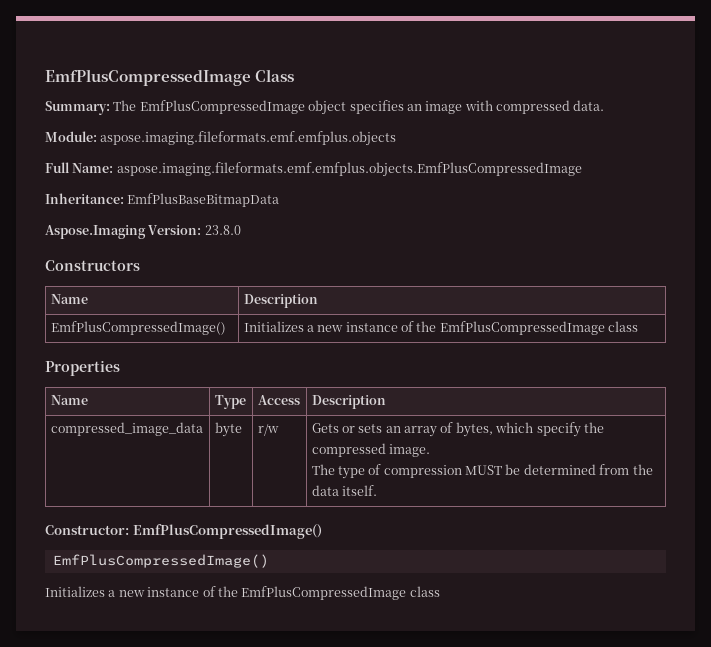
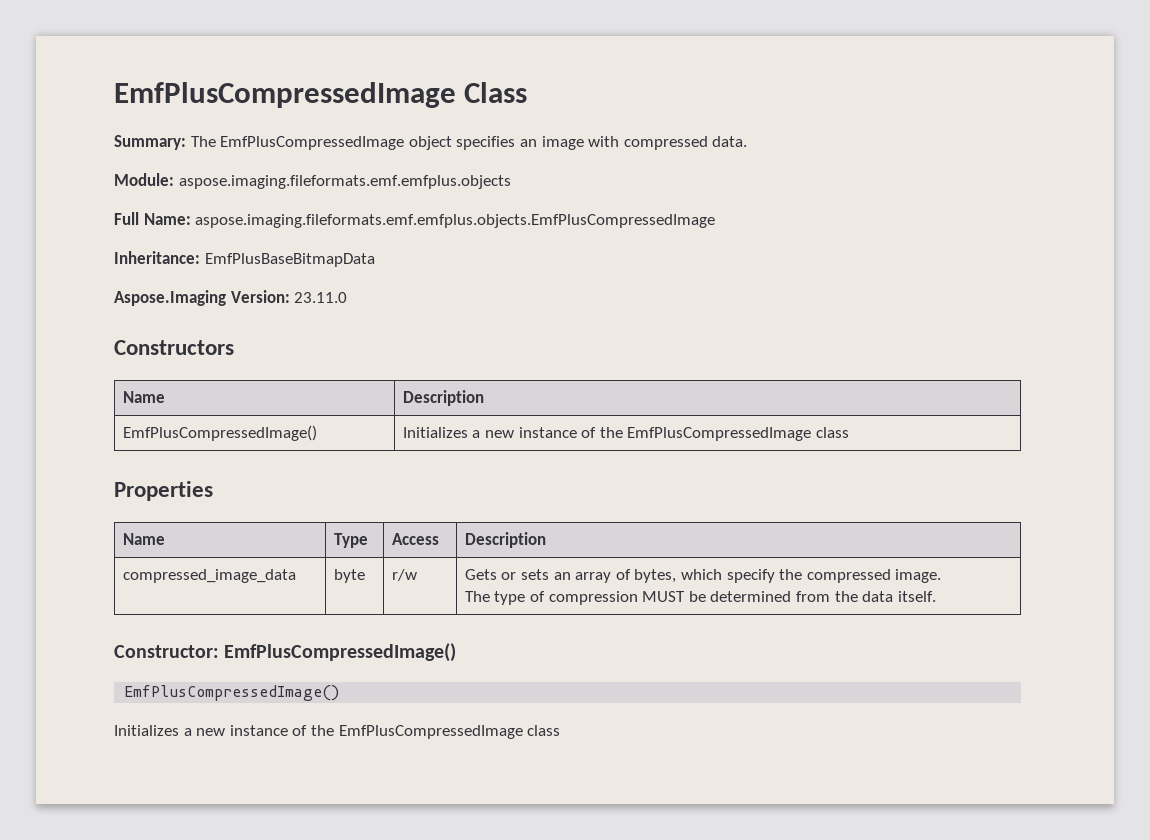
[204,225,241,235] 23.8.0 -> [294,292,348,303] 23.11.0

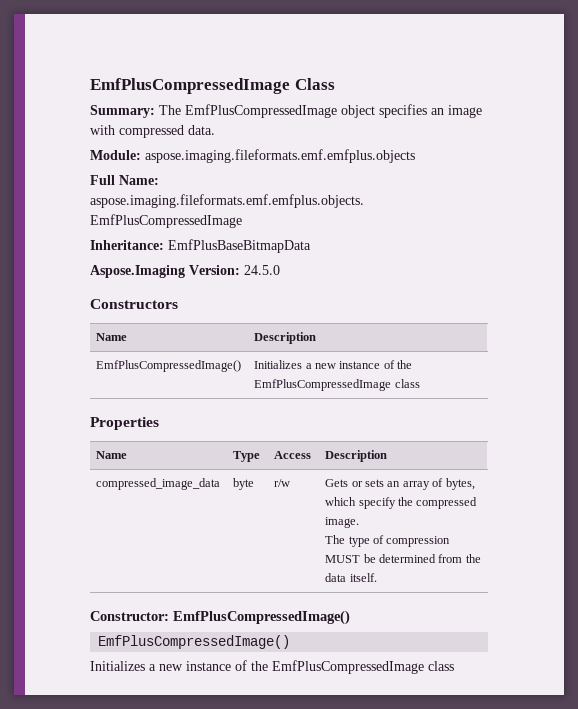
[294,292,348,303] 23.11.0 -> [244,265,280,275] 24.5.0

